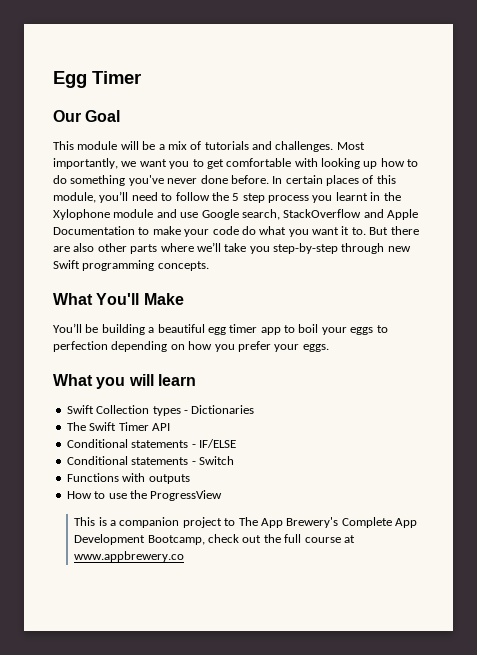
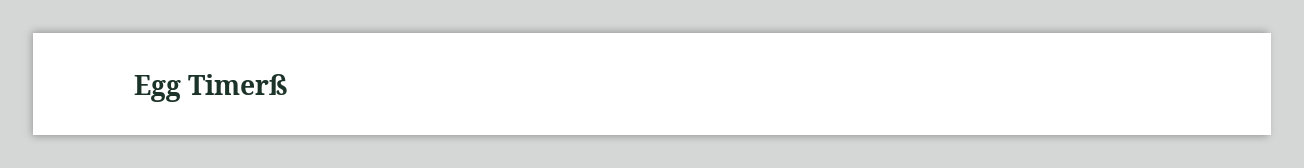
[92,71,141,84] [53,110,121,122] [53,141,365,152] [53,158,419,169] [53,175,396,186] [53,191,401,203] [53,209,418,220] [53,226,419,237] [53,242,411,254] [53,260,209,271] [53,293,184,305] [53,323,388,335] [53,341,329,352] [53,374,196,389] [66,405,255,416] [66,422,170,431] [66,439,236,448] [66,456,234,465] [66,473,190,484] [66,490,223,501] [74,517,418,528] [74,534,355,545] [74,551,185,562] Timer // Our Goal // This module will be a mix of tutorials and challenges. Most importantly, we want you to get comfortable with looking up how to do something you've never done before. In certain places of this module, you’ll need to follow the 5 step process you learnt in the Xylophone module and use Google search, StackOverflow and Apple Documentation to make your code do what you want it to. But there are also other parts where we’ll take you step-by-step through new Swift programming concepts. // What You'll Make // You’ll be building a beautiful egg timer app to boil your eggs to perfection depending on how you prefer your eggs. // What you will learn // Swift Collection types - Dictionaries // The Swift Timer API // Conditional statements - IF/ELSE // Conditional statements - Switch // Functions with outputs // How to use the ProgressView // This is a companion project to The App Brewery's Complete App Development Bootcamp, check out the full course at www.appbrewery.co -> [188,74,289,95] Timerß

